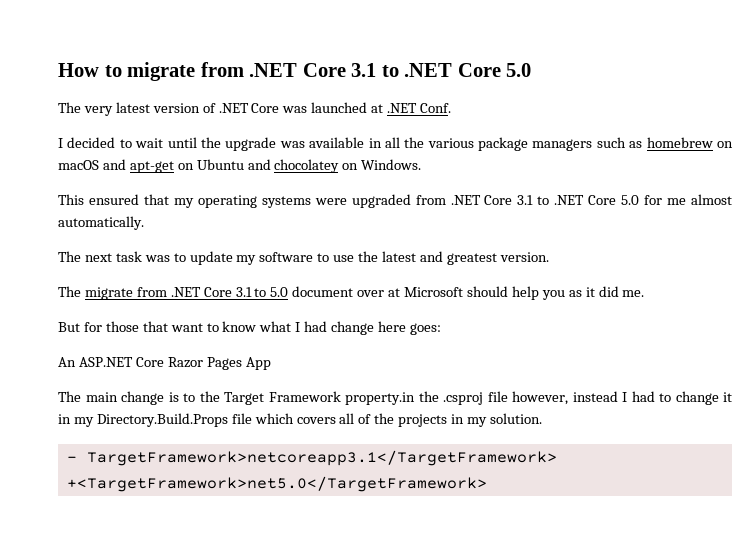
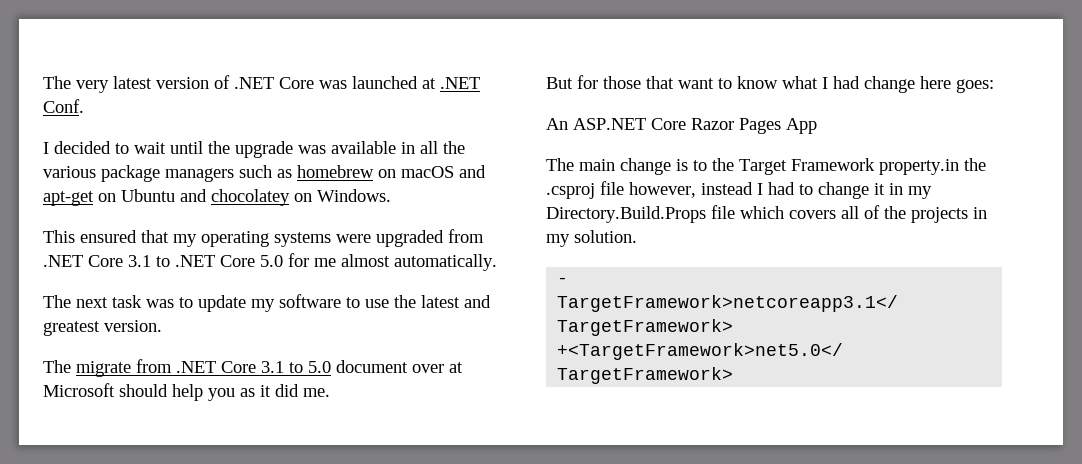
[58,62,532,81] How to migrate from .NET Core 3.1 to .NET Core 5.0 // -> (43, 82) none

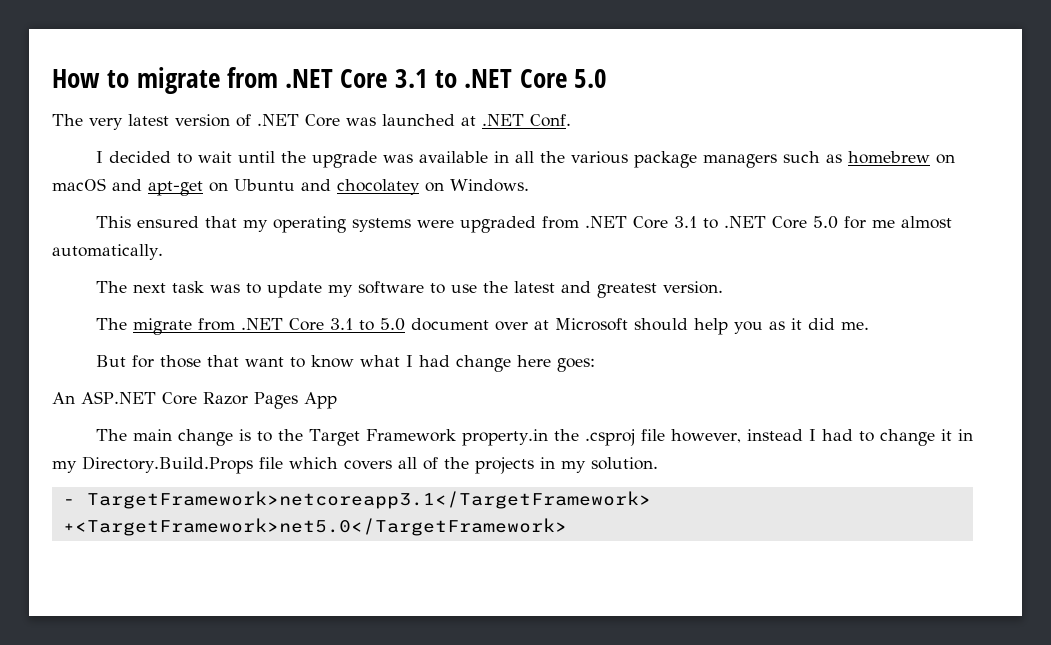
(43, 82) none -> [52,67,607,94] How to migrate from .NET Core 3.1 to .NET Core 5.0 //

